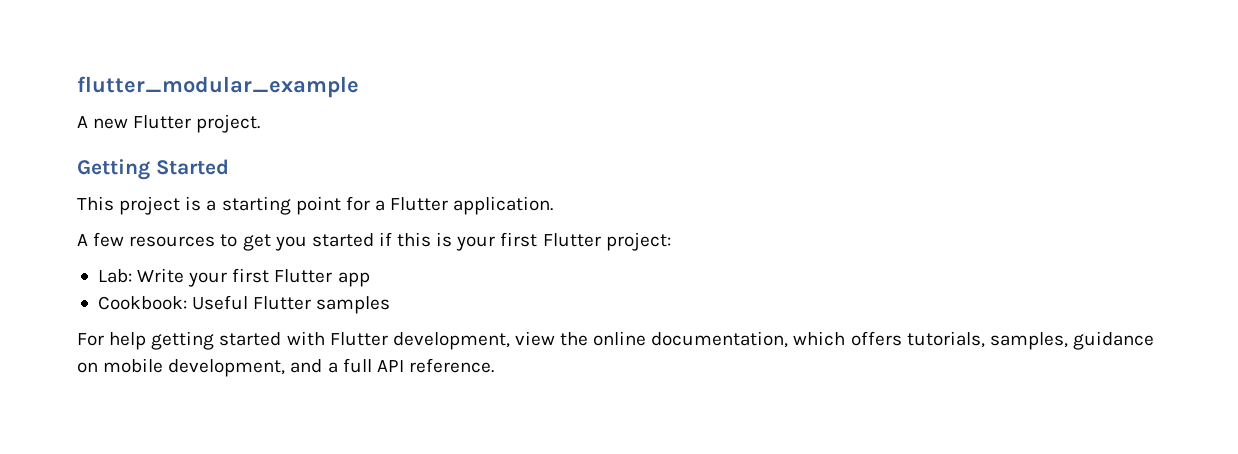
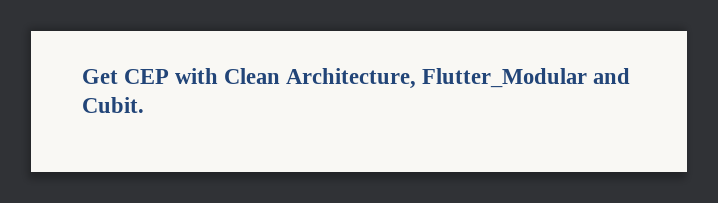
[77,76,359,98] [77,114,261,133] [77,159,229,180] [77,196,554,215] [77,232,671,251] [97,268,370,287] [97,295,391,314] [77,331,1154,350] [77,358,494,377] flutter_modular_example // A new Flutter project. // Getting Started // This project is a starting point for a Flutter application. // A few resources to get you started if this is your first Flutter project: // Lab: Write your first Flutter app // Cookbook: Useful Flutter samples // For help getting started with Flutter development, view the online documentation, which offers tutorials, samples, guidance on mobile development, and a full API reference. -> [82,68,631,89] [82,97,144,113] Get CEP with Clean Architecture, Flutter_Modular and Cubit.

